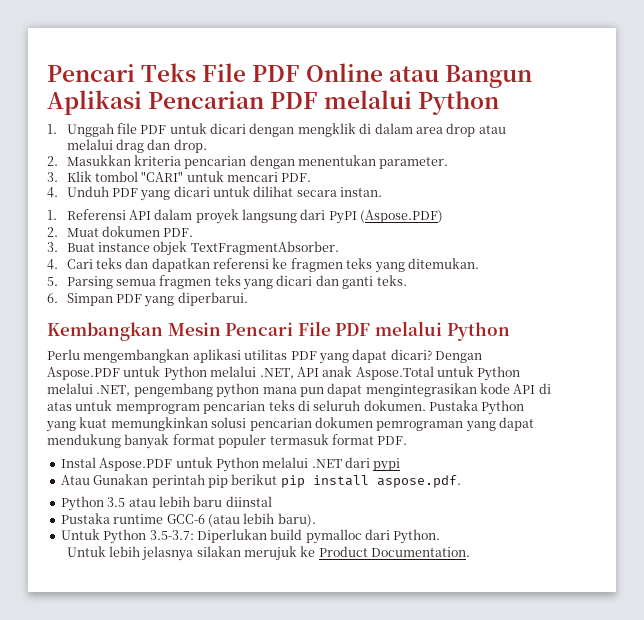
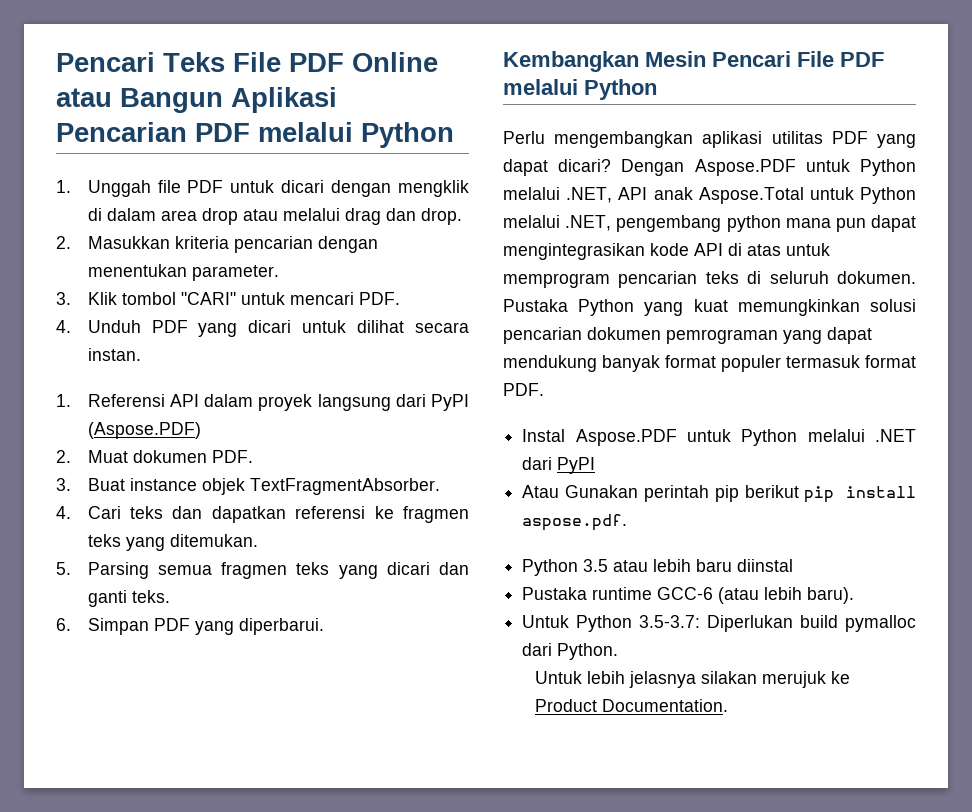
[373,458,401,472] pypi -> [557,457,596,474] PyPI

